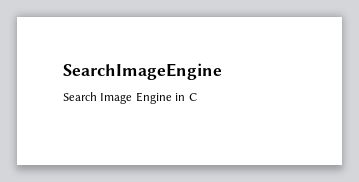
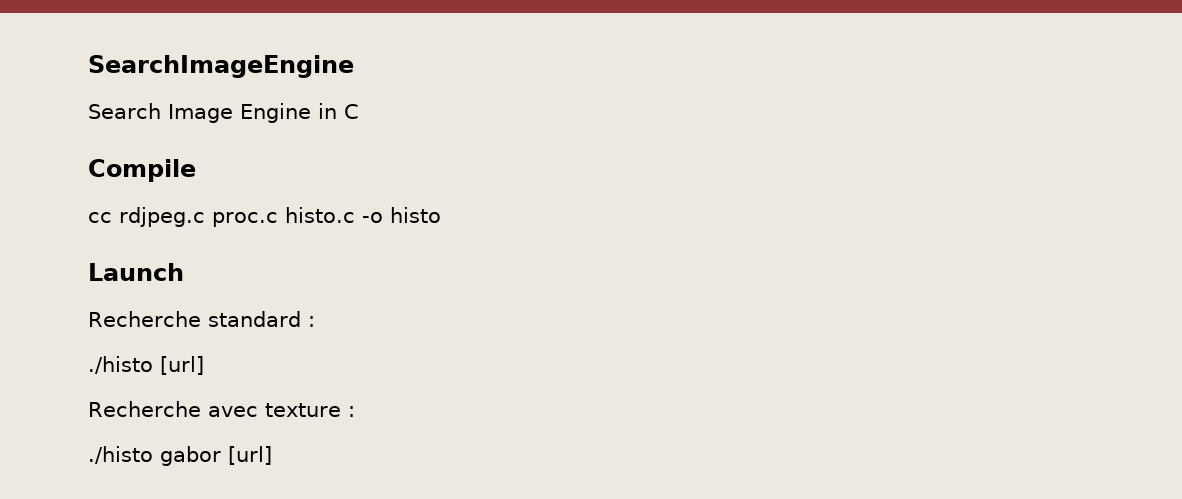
(197, 97) none -> [88,159,196,182] [88,207,441,227] [88,263,184,281] [88,311,315,327] [88,356,204,375] [88,401,355,417] [88,446,272,466] // Compile // cc rdjpeg.c proc.c histo.c -o histo // Launch // Recherche standard : // ./histo [url] // Recherche avec texture : // ./histo gabor [url]

